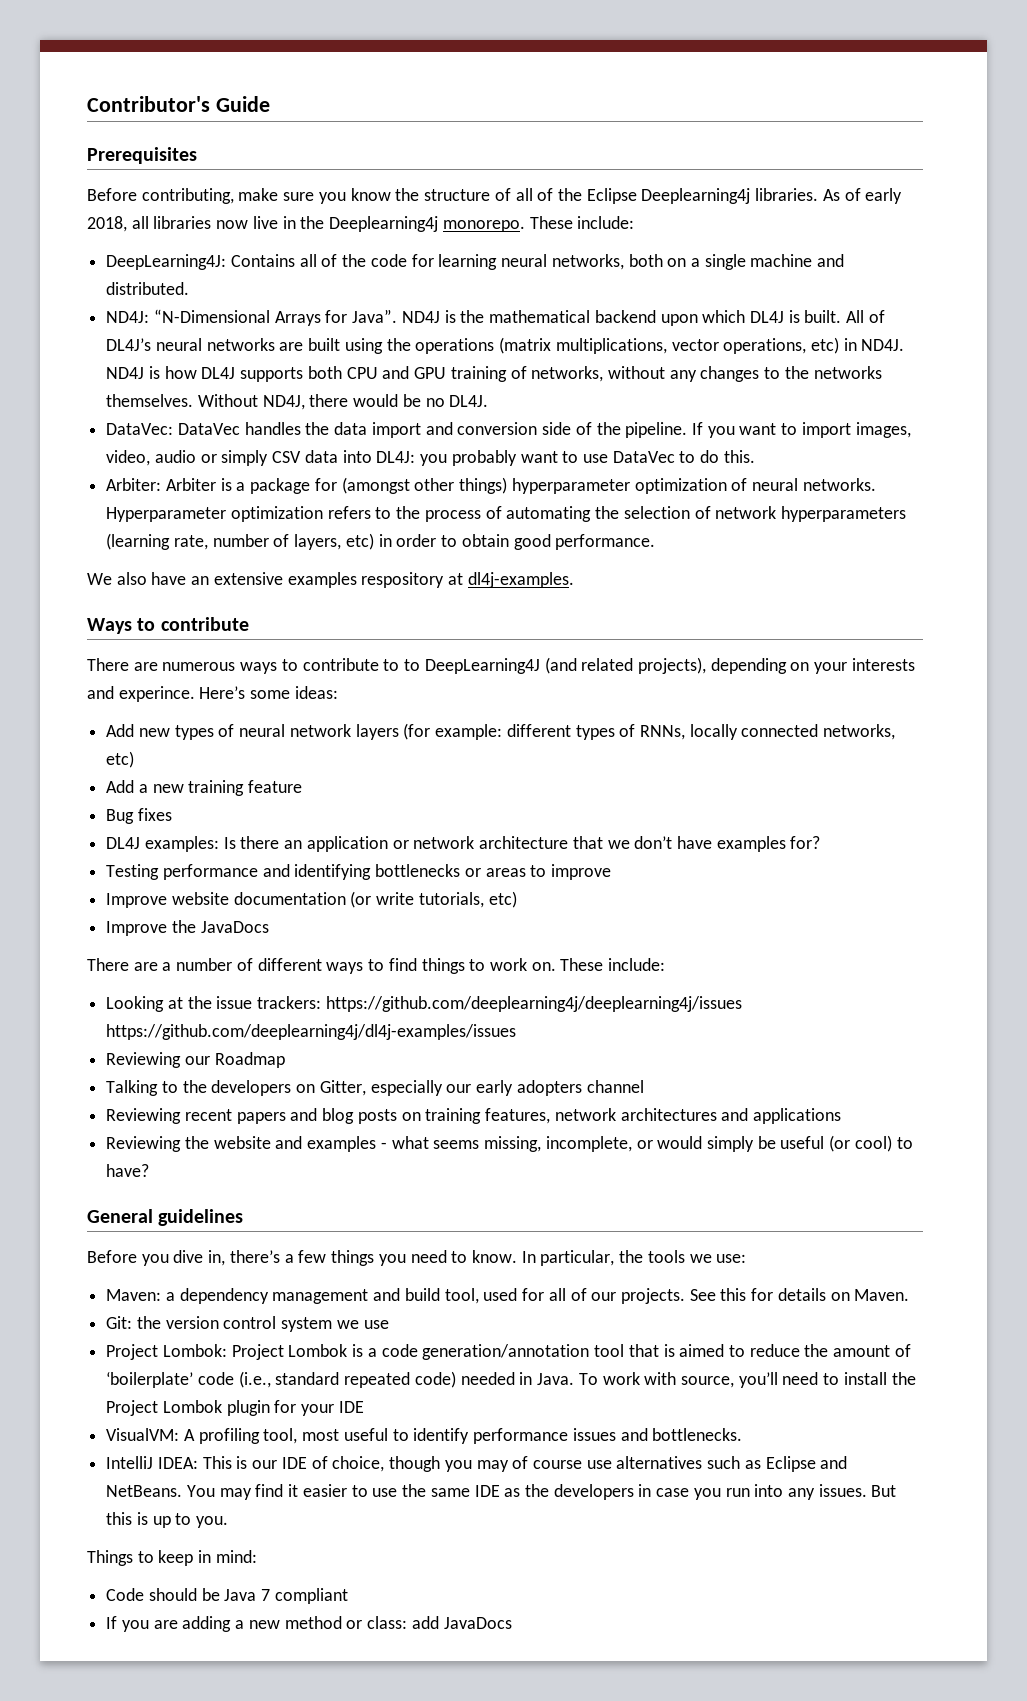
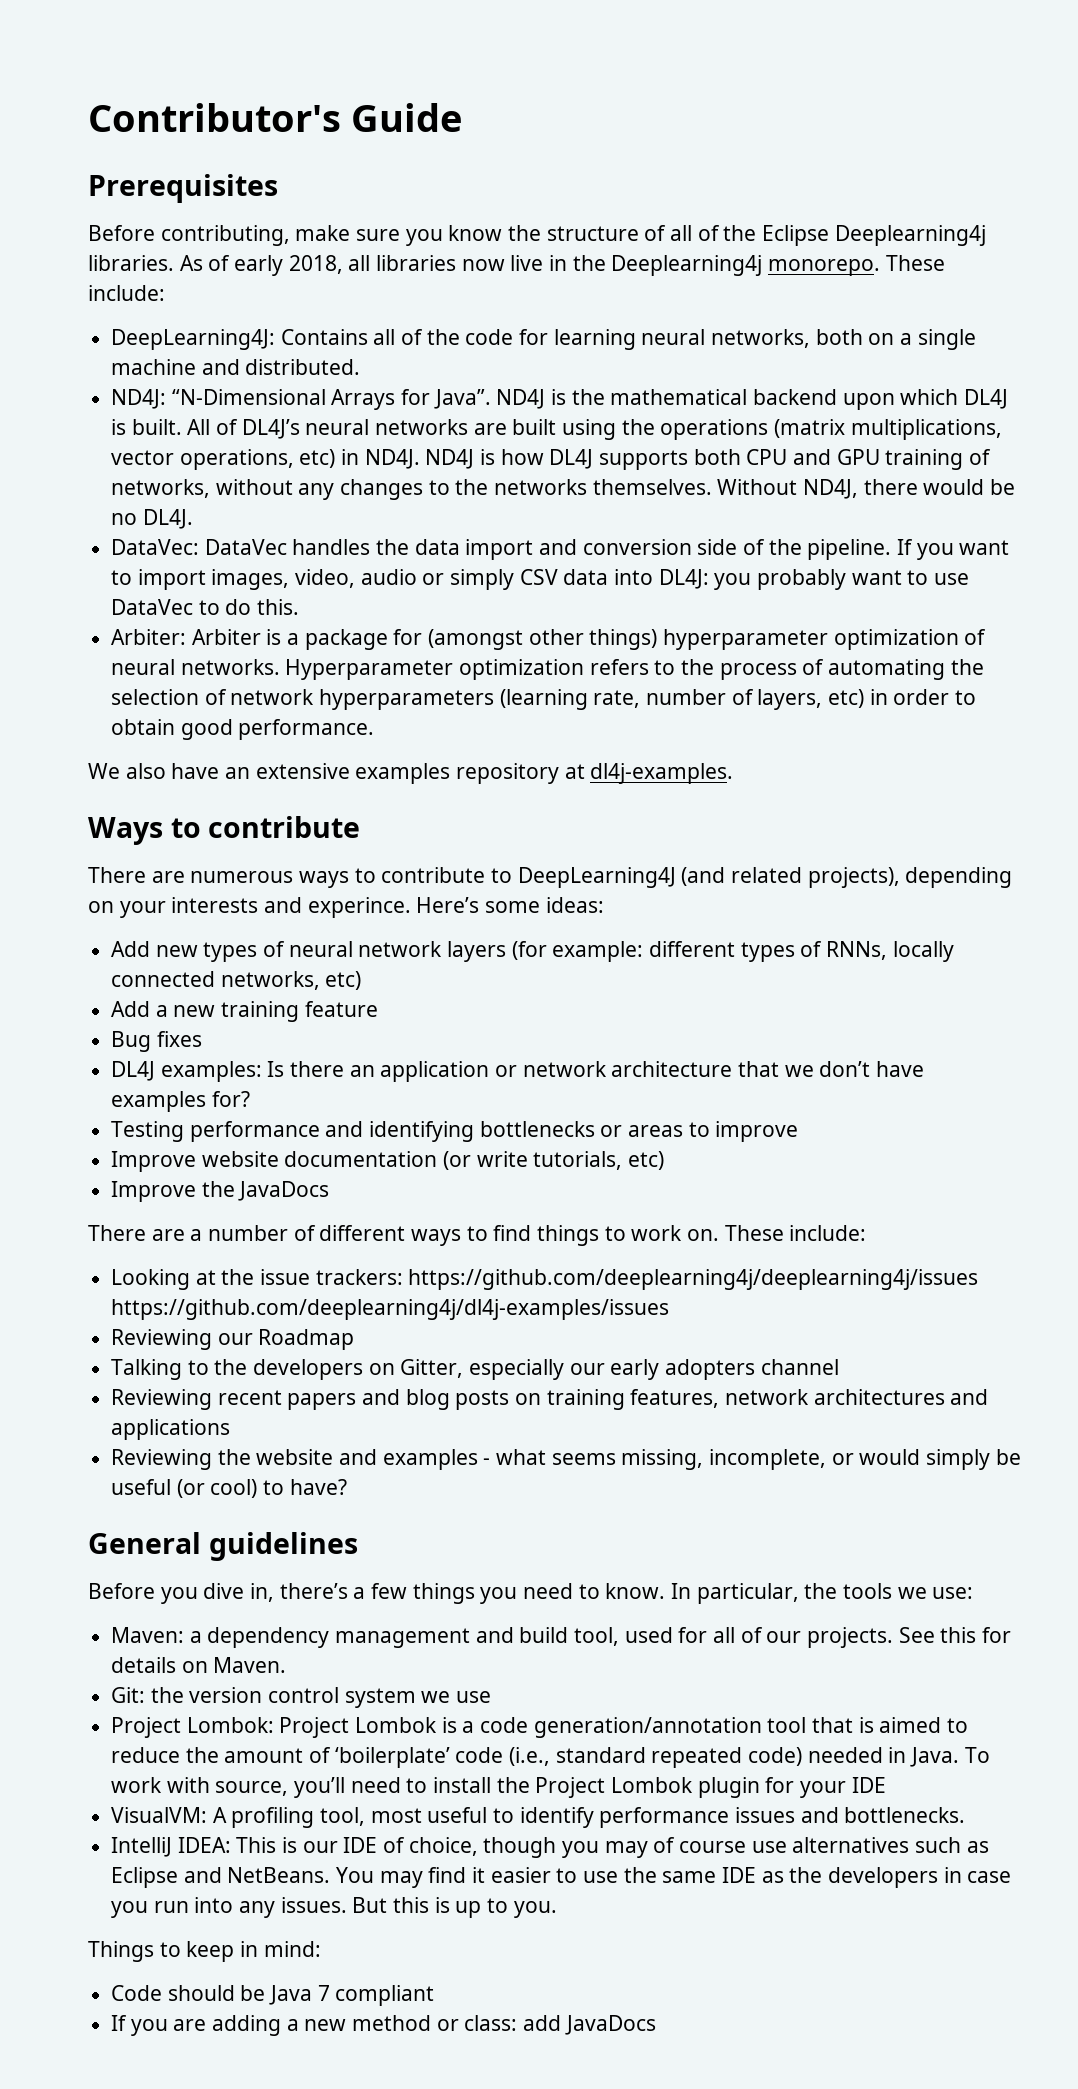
[361,572,445,588] respository -> [456,763,560,784] repository
[404,659,421,671] to -> (513, 875) none

